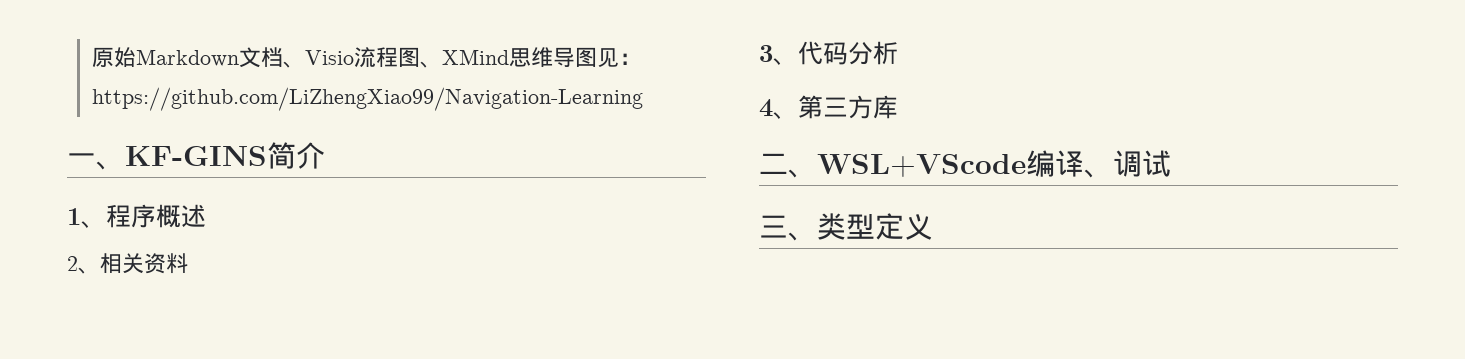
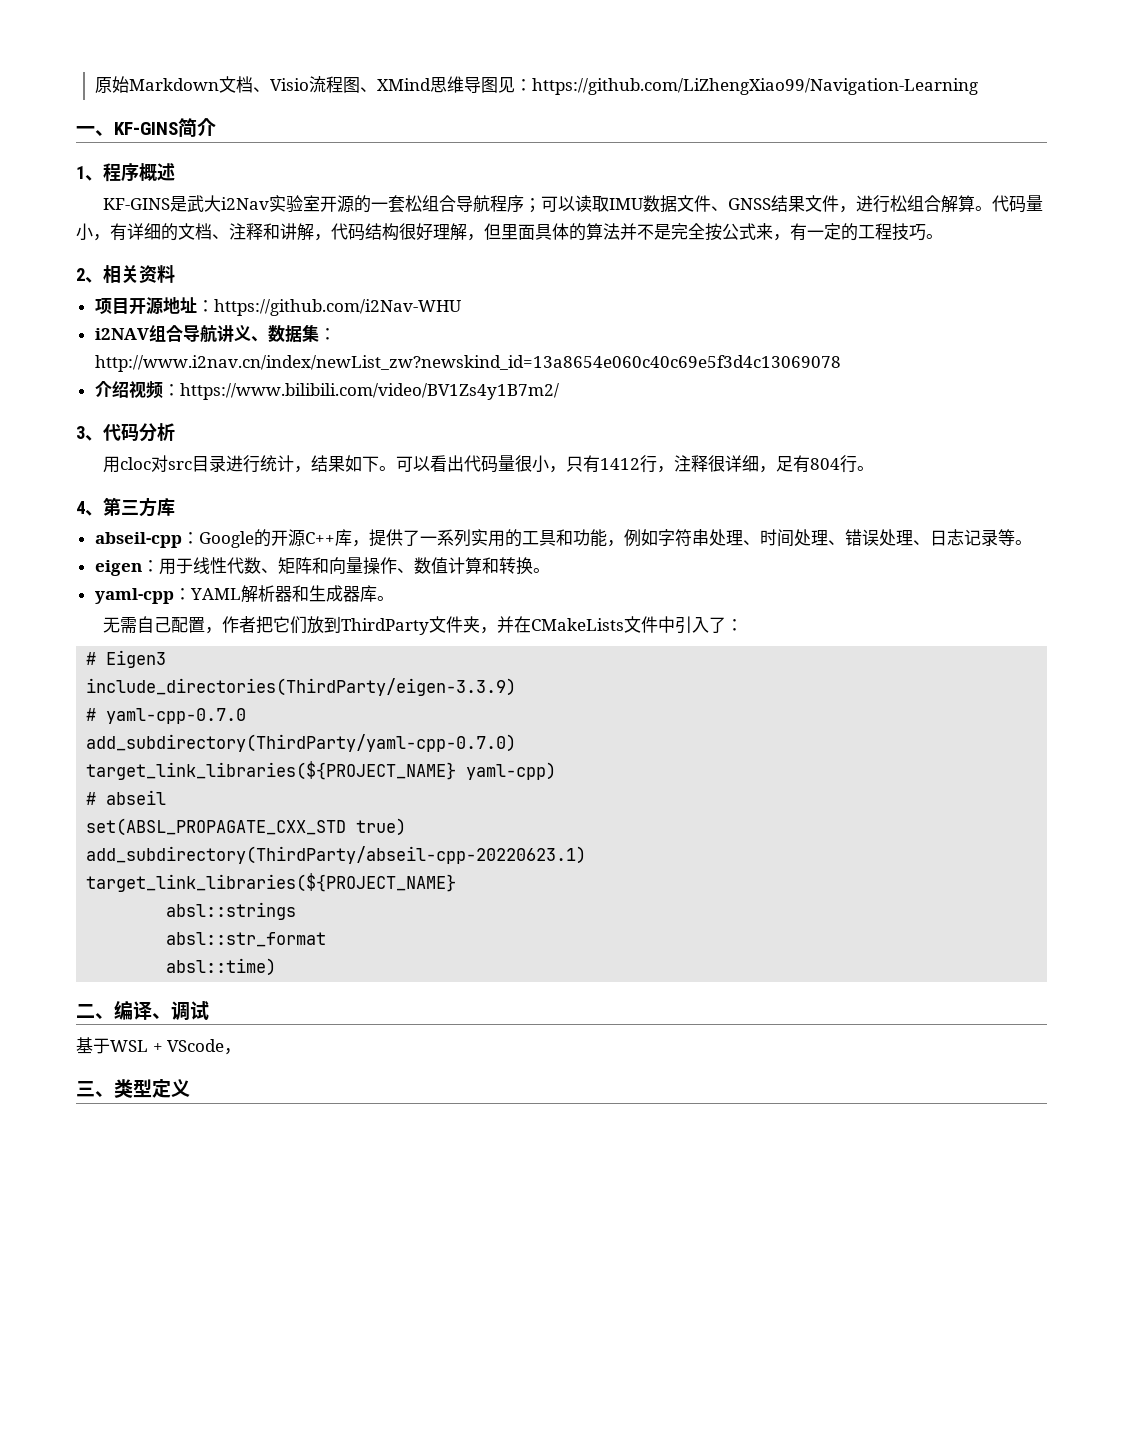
[67,253,188,274] [759,41,898,65] [759,95,898,119] 2、相关资料 // 3、代码分析 // 4、第三方库 -> [102,195,1043,213] [76,223,943,241] [76,265,175,284] [94,297,461,316] [94,325,336,343] [94,355,841,372] [94,381,559,400] [76,423,175,442] [102,455,874,473] [76,497,175,517] [94,529,1032,548] [94,557,550,576] [94,585,394,604] [102,616,743,635] [86,650,167,668] [86,678,517,696] [86,708,247,724] [86,734,517,752] [86,761,557,780] [86,790,167,805] [86,818,407,836] [86,846,587,864] [86,873,457,892] [166,902,297,920] [166,932,327,947] [166,958,277,976] KF-GINS是武大i2Nav实验室开源的一套松组合导航程序；可以读取IMU数据文件、GNSS结果文件，进行松组合解算。代码量小，有详细的文档、注释和讲解，代码结构很好理解，但里面具体的算法并不是完全按公式来，有一定的工程技巧。 // 2、相关资料 // 项目开源地址：https://github.com/i2Nav-WHU // i2NAV组合导航讲义、数据集：http://www.i2nav.cn/index/newList_zw?newskind_id=13a8654e060c40c69e5f3d4c13069078 // 介绍视频：https://www.bilibili.com/video/BV1Zs4y1B7m2/ // 3、代码分析 // 用cloc对src目录进行统计，结果如下。可以看出代码量很小，只有1412行，注释很详细，足有804行。 // 4、第三方库 // abseil-cpp：Google的开源C++库，提供了一系列实用的工具和功能，例如字符串处理、时间处理、错误处理、日志记录等。 // eigen：用于线性代数、矩阵和向量操作、数值计算和转换。 // yaml-cpp：YAML解析器和生成器库。 // 无需自己配置，作者把它们放到ThirdParty文件夹，并在CMakeLists文件中引入了： // # Eigen3 // include_directories(ThirdParty/eigen-3.3.9) // # yaml-cpp-0.7.0 // add_subdirectory(ThirdParty/yaml-cpp-0.7.0) // target_link_libraries(${PROJECT_NAME} yaml-cpp) // # abseil // set(ABSL_PROPAGATE_CXX_STD true) // add_subdirectory(ThirdParty/abseil-cpp-20220623.1) // target_link_libraries(${PROJECT_NAME} // absl::strings // absl::str_format // absl::time)
[817,154,1026,177] WSL+VScode -> (114, 1016) none
(1171, 163) none -> [76,1037,242,1055] // 基于WSL + VScode，

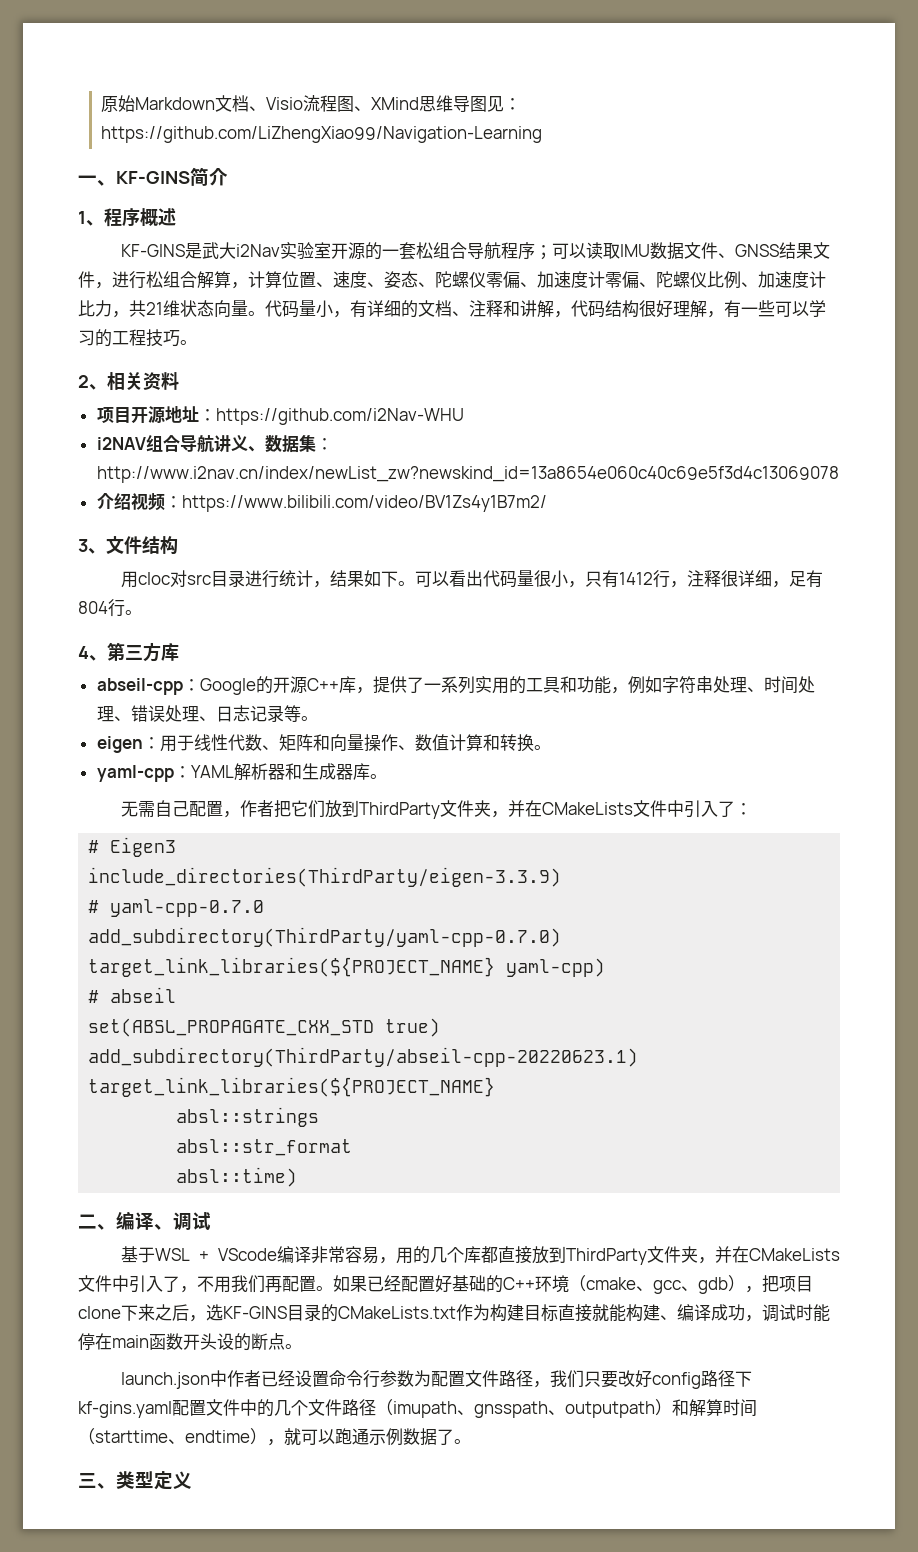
(975, 203) none -> [231,271,826,289] [78,300,248,318] ，计算位置、速度、姿态、陀螺仪零偏、加速度计零偏、陀螺仪比例、加速度计比力，共21维状态向量
[484,223,841,241] 但里面具体的算法并不是完全按公式来，有一定 -> [724,300,826,318] [78,330,95,346] 有一些可以学习
[103,423,175,442] 代码分析 -> [106,536,178,555] 文件结构
[224,1048,242,1055] ， -> [277,1246,840,1265] [78,1275,813,1294] [78,1304,830,1322] [78,1333,302,1351] [120,1370,752,1389] [78,1399,757,1418] [78,1428,471,1446] 编译非常容易，用的几个库都直接放到ThirdParty文件夹，并在CMakeLists文件中引入了，不用我们再配置。如果已经配置好基础的C++环境（cmake、gcc、gdb），把项目clone下来之后，选KF-GINS目录的CMakeLists.txt作为构建目标直接就能构建、编译成功，调试时能停在main函数开头设的断点。 // launch.json中作者已经设置命令行参数为配置文件路径，我们只要改好config路径下kf-gins.yaml配置文件中的几个文件路径（imupath、gnsspath、outputpath）和解算时间（starttime、endtime），就可以跑通示例数据了。

